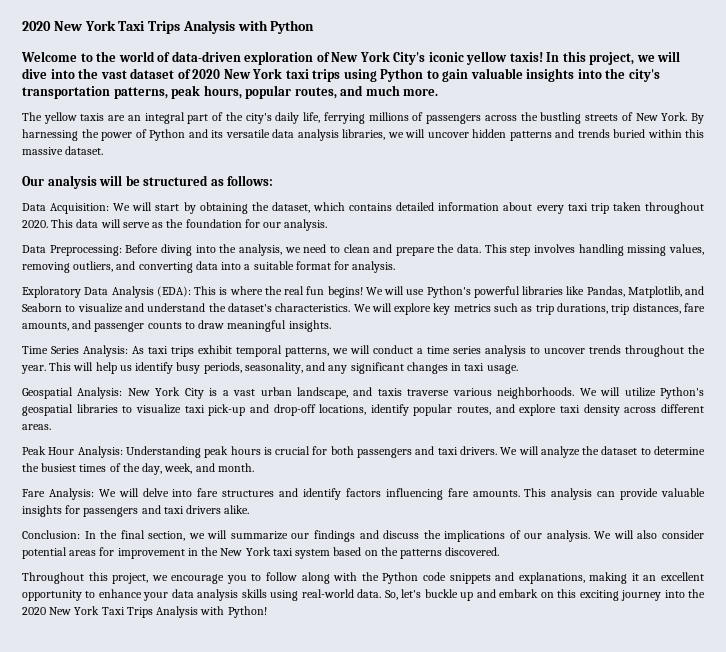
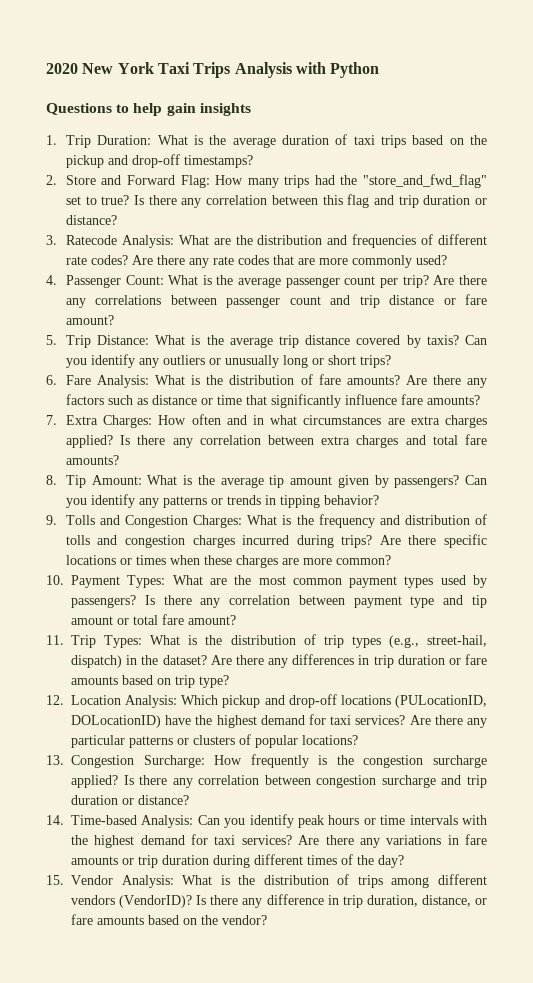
[21,51,681,65] [22,68,660,82] [22,85,439,99] [22,112,705,124] [22,129,704,141] [22,146,104,155] [22,175,274,189] [22,202,704,214] [22,219,328,231] [22,244,704,256] [22,261,396,273] [22,286,704,298] [22,303,705,315] [22,320,331,332] [22,345,705,357] [21,362,518,374] [22,387,704,399] [22,404,704,416] [22,424,51,430] [22,446,705,458] [22,463,254,475] [22,488,706,500] [22,505,250,517] [22,530,704,542] [22,547,500,559] [22,572,704,584] [22,589,706,601] [22,606,267,618] Welcome to the world of data-driven exploration of New York City's iconic yellow taxis! In this project, we will dive into the vast dataset of 2020 New York taxi trips using Python to gain valuable insights into the city's transportation patterns, peak hours, popular routes, and much more. // The yellow taxis are an integral part of the city's daily life, ferrying millions of passengers across the bustling streets of New York. By harnessing the power of Python and its versatile data analysis libraries, we will uncover hidden patterns and trends buried within this massive dataset. // Our analysis will be structured as follows: // Data Acquisition: We will start by obtaining the dataset, which contains detailed information about every taxi trip taken throughout 2020. This data will serve as the foundation for our analysis. // Data Preprocessing: Before diving into the analysis, we need to clean and prepare the data. This step involves handling missing values, removing outliers, and converting data into a suitable format for analysis. // Exploratory Data Analysis (EDA): This is where the real fun begins! We will use Python's powerful libraries like Pandas, Matplotlib, and Seaborn to visualize and understand the dataset's characteristics. We will explore key metrics such as trip durations, trip distances, fare amounts, and passenger counts to draw meaningful insights. // Time Series Analysis: As taxi trips exhibit temporal patterns, we will conduct a time series analysis to uncover trends throughout the year. This will help us identify busy periods, seasonality, and any significant changes in taxi usage. // Geospatial Analysis: New York City is a vast urban landscape, and taxis traverse various neighborhoods. We will utilize Python's geospatial libraries to visualize taxi pick-up and drop-off locations, identify popular routes, and explore taxi density across different areas. // Peak Hour Analysis: Understanding peak hours is crucial for both passengers and taxi drivers. We will analyze the dataset to determine the busiest times of the day, week, and month. // Fare Analysis: We will delve into fare structures and identify factors influencing fare amounts. This analysis can provide valuable insights for passengers and taxi drivers alike. // Conclusion: In the final section, we will summarize our findings and discuss the implications of our analysis. We will also consider potential areas for improvement in the New York taxi system based on the patterns discovered. // Throughout this project, we encourage you to follow along with the Python code snippets and explanations, making it an excellent opportunity to enhance your data analysis skills using real-world data. So, let's buckle up and embark on this exciting journey into the 2020 New York Taxi Trips Analysis with Python! -> [46,103,251,116] [46,134,488,148] [65,154,253,168] [46,174,487,188] [65,194,487,208] [65,215,117,225] [46,234,488,248] [65,255,447,268] [46,275,488,288] [65,294,488,308] [65,315,114,325] [46,335,487,348] [65,354,391,368] [46,374,487,388] [65,394,480,408] [46,414,487,428] [65,434,487,448] [65,455,119,465] [46,475,487,488] [65,494,379,508] [46,514,488,528] [65,534,487,548] [65,555,391,568] [46,575,488,588] [71,595,487,608] [71,614,236,625] [46,634,488,648] [71,654,488,668] [71,675,229,688] [46,694,487,708] [71,714,487,728] [71,734,358,748] [46,754,487,768] [71,775,487,788] [71,795,189,805] [46,814,487,828] [71,834,488,848] [71,854,404,868] [46,874,487,888] [71,894,488,908] [71,914,267,925] Questions to help gain insights // 1. Trip Duration: What is the average duration of taxi trips based on the pickup and drop-off timestamps? // 2. Store and Forward Flag: How many trips had the "store_and_fwd_flag" set to true? Is there any correlation between this flag and trip duration or distance? // 3. Ratecode Analysis: What are the distribution and frequencies of different rate codes? Are there any rate codes that are more commonly used? // 4. Passenger Count: What is the average passenger count per trip? Are there any correlations between passenger count and trip distance or fare amount? // 5. Trip Distance: What is the average trip distance covered by taxis? Can you identify any outliers or unusually long or short trips? // 6. Fare Analysis: What is the distribution of fare amounts? Are there any factors such as distance or time that significantly influence fare amounts? // 7. Extra Charges: How often and in what circumstances are extra charges applied? Is there any correlation between extra charges and total fare amounts? // 8. Tip Amount: What is the average tip amount given by passengers? Can you identify any patterns or trends in tipping behavior? // 9. Tolls and Congestion Charges: What is the frequency and distribution of tolls and congestion charges incurred during trips? Are there specific locations or times when these charges are more common? // 10. Payment Types: What are the most common payment types used by passengers? Is there any correlation between payment type and tip amount or total fare amount? // 11. Trip Types: What is the distribution of trip types (e.g., street-hail, dispatch) in the dataset? Are there any differences in trip duration or fare amounts based on trip type? // 12. Location Analysis: Which pickup and drop-off locations (PULocationID, DOLocationID) have the highest demand for taxi services? Are there any particular patterns or clusters of popular locations? // 13. Congestion Surcharge: How frequently is the congestion surcharge applied? Is there any correlation between congestion surcharge and trip duration or distance? // 14. Time-based Analysis: Can you identify peak hours or time intervals with the highest demand for taxi services? Are there any variations in fare amounts or trip duration during different times of the day? // 15. Vendor Analysis: What is the distribution of trips among different vendors (VendorID)? Is there any difference in trip duration, distance, or fare amounts based on the vendor?

